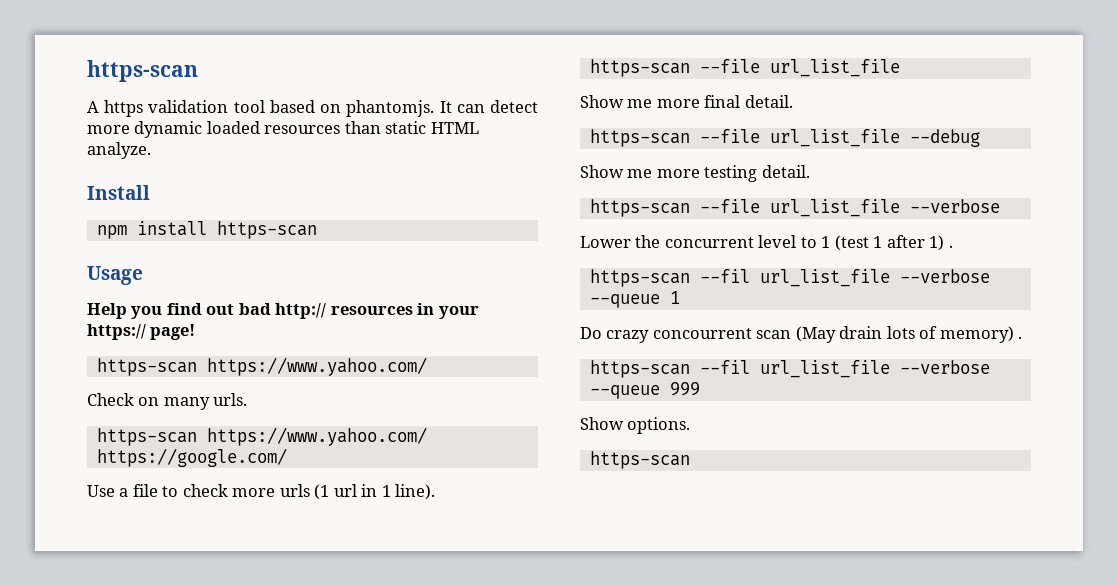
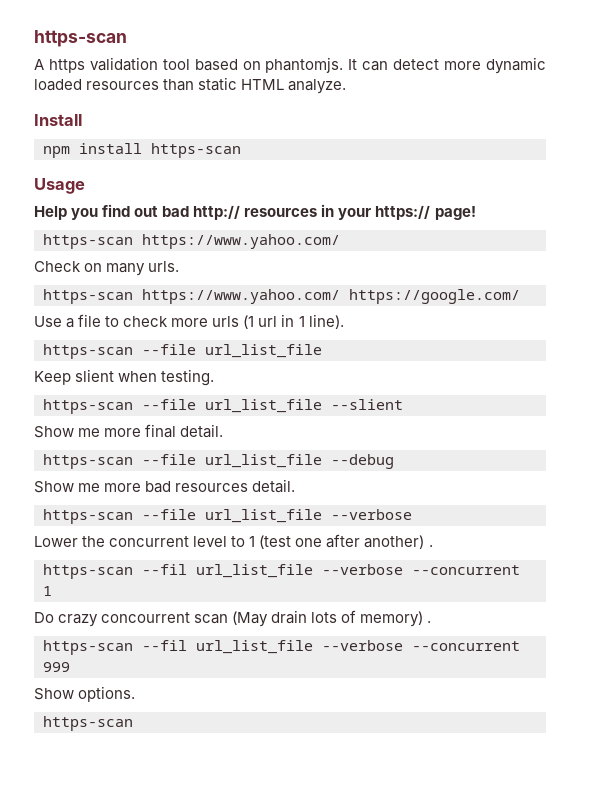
(900, 68) none -> [34,369,215,386] [43,399,403,414] // Keep slient when testing. // https-scan --file url_list_file --slient
[704,165,758,182] testing -> [145,481,249,493] bad resources
[873,235,953,251] [589,269,990,287] [589,294,660,308] 1 after 1) . // https-scan --fil url_list_file --verbose --queue -> [295,534,433,549] [43,564,520,579] one after another) . // https-scan --fil url_list_file --verbose --concurrent
[589,385,660,399] --queue -> [412,641,520,651] --concurrent

